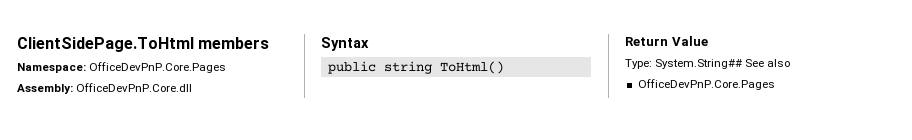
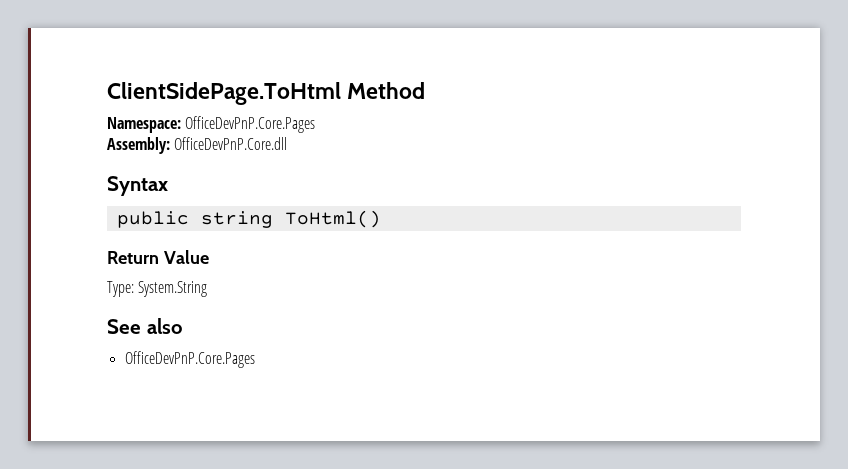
[198,37,270,49] members -> [347,82,426,99] Method
[655,59,743,69] System.String## -> [138,281,208,297] System.String //

